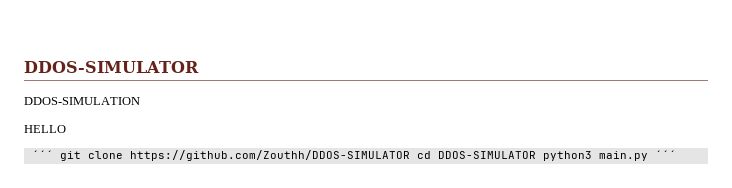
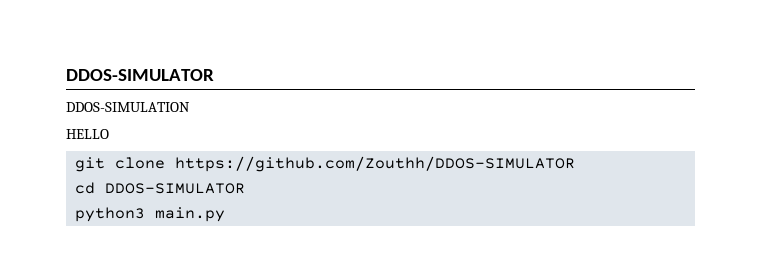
[31,150,53,159] ´´´ -> (109, 134) none
(410, 155) none -> (575, 164) //
(536, 155) none -> (245, 188) //
[654,150,676,159] ´´´ -> (225, 214) none

